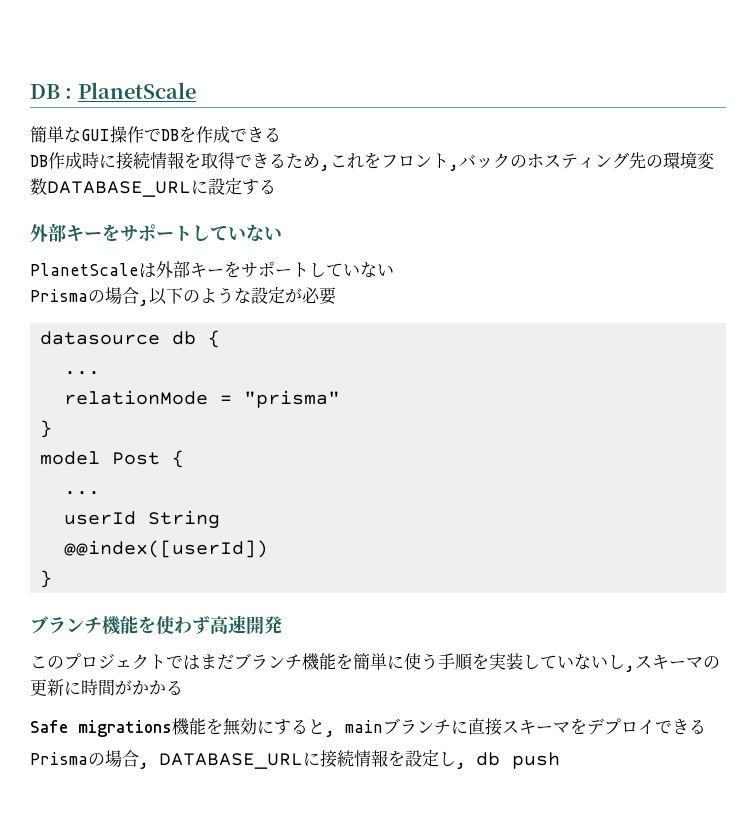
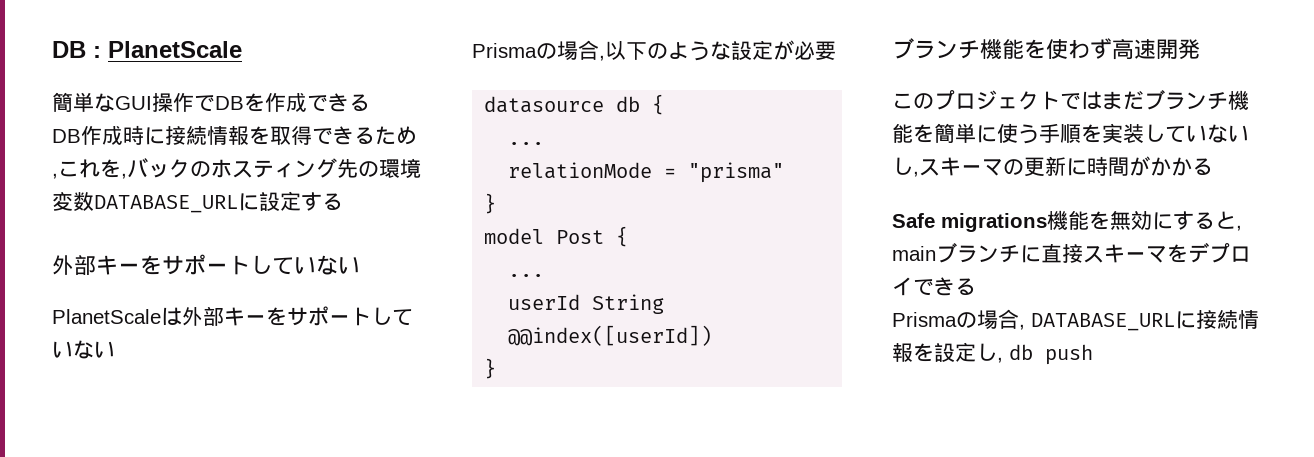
[381,153,449,169] フロント -> (121, 168) none

